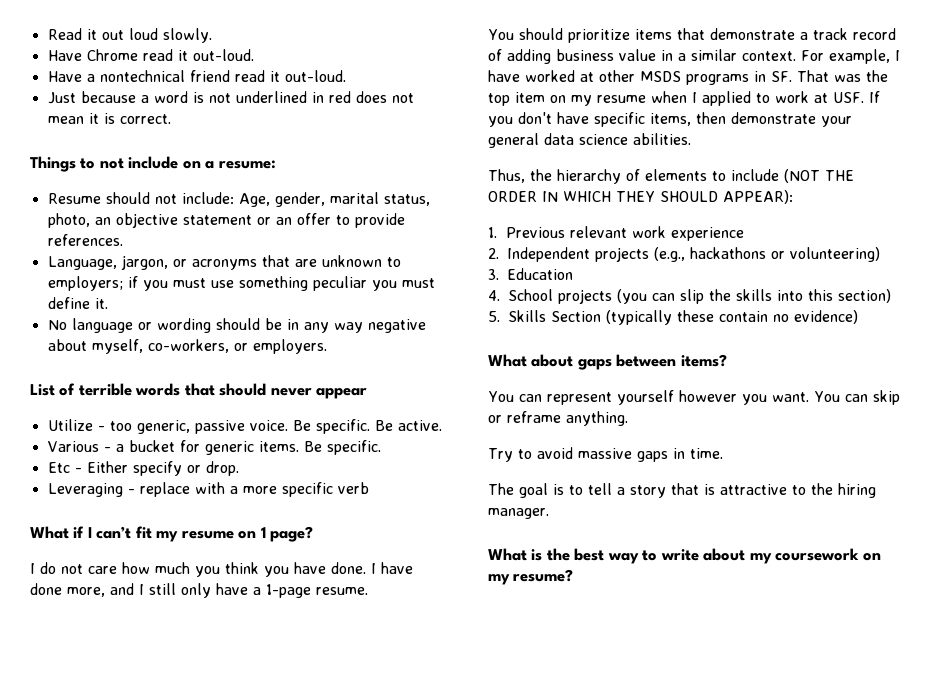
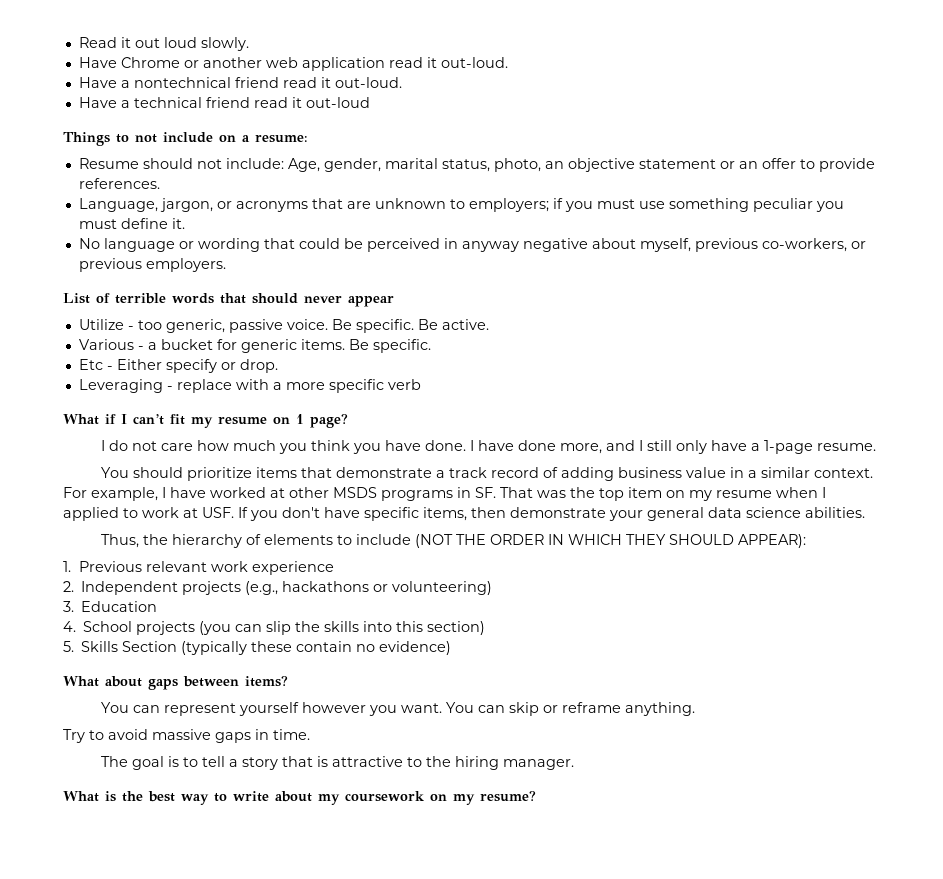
(138, 55) none -> [183,57,385,71] or another web application
[47,91,414,104] [47,113,171,124] Just because a word is not underlined in red does not mean it is correct. -> [78,97,370,108] Have a technical friend read it out-loud
[215,318,363,333] should be in any way -> [263,238,519,252] that could be perceived in anyway
(143, 346) none -> [694,238,758,252] previous
(248, 347) none -> [78,258,142,272] previous

